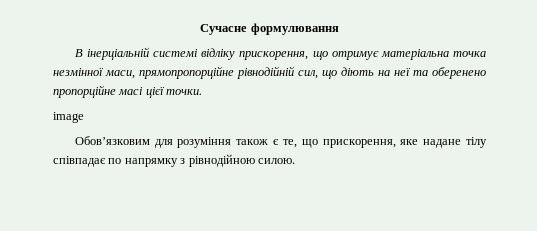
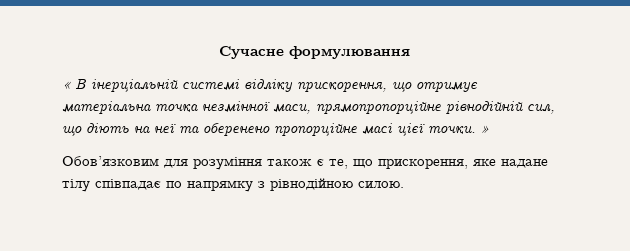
(339, 29) none -> [62,81,72,89] «
[53,112,84,123] // image -> [481,125,489,133] »

